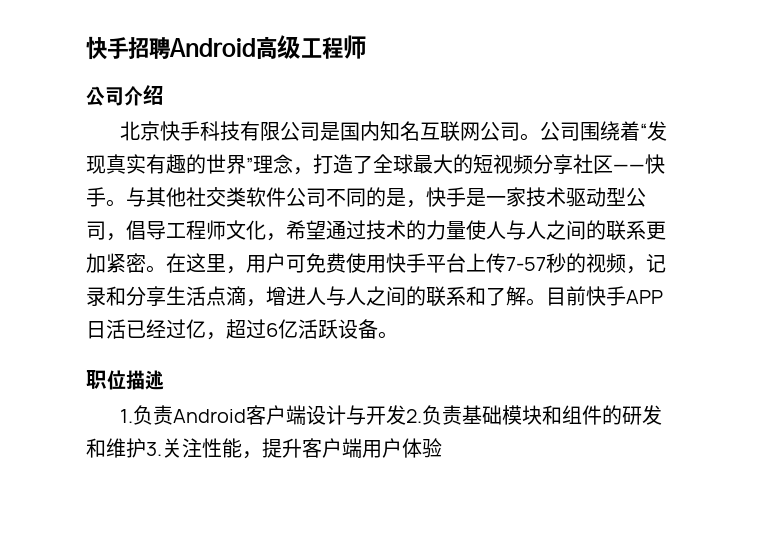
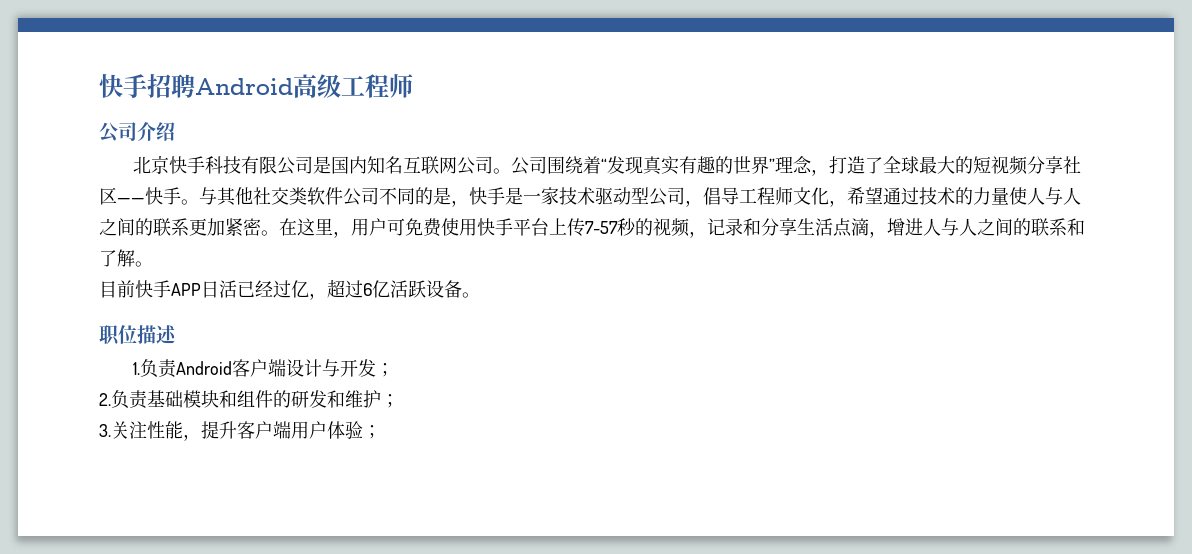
(546, 302) none -> (153, 264) //
(406, 415) none -> [375,363,394,377] ； //
(146, 448) none -> [381,394,399,408] ； //
(442, 448) none -> [363,425,381,439] ；

